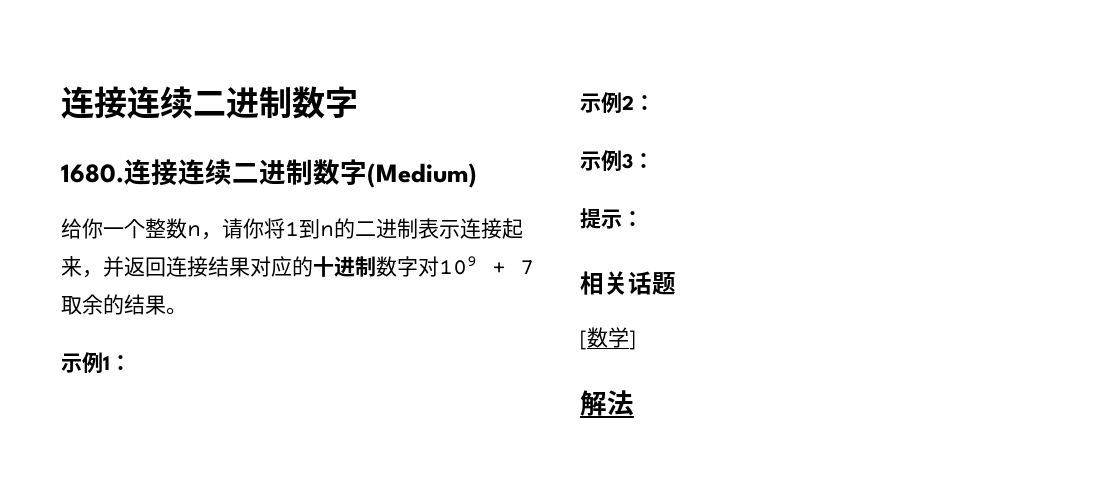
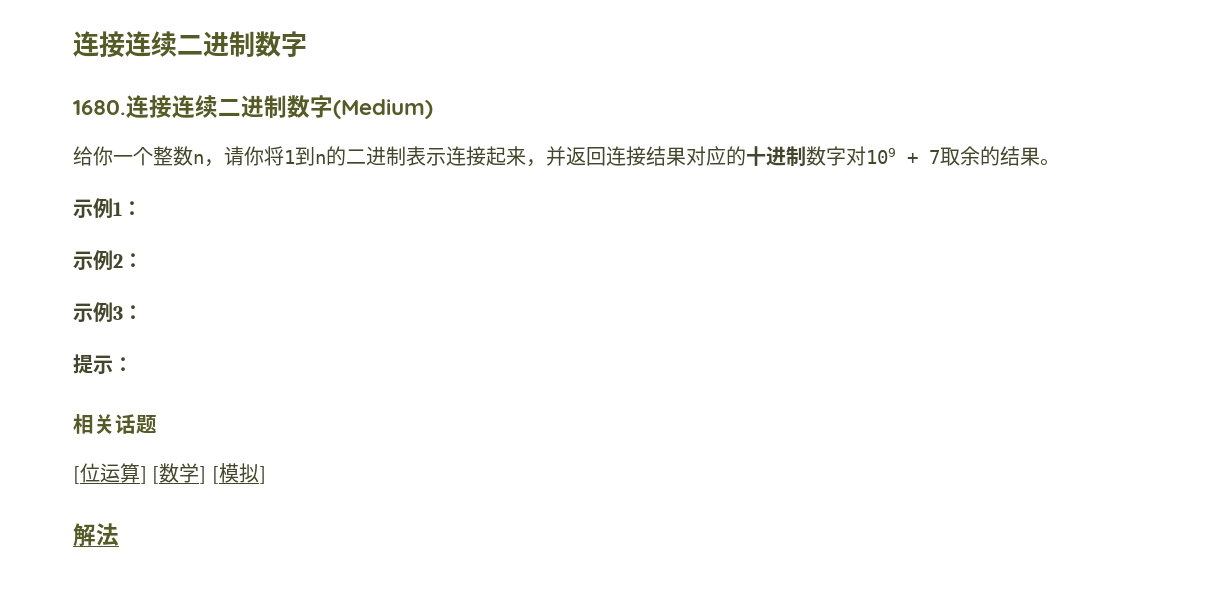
(587, 340) none -> [80,463,160,484] 位运算] [
(636, 340) none -> [211,463,266,484] [模拟]

